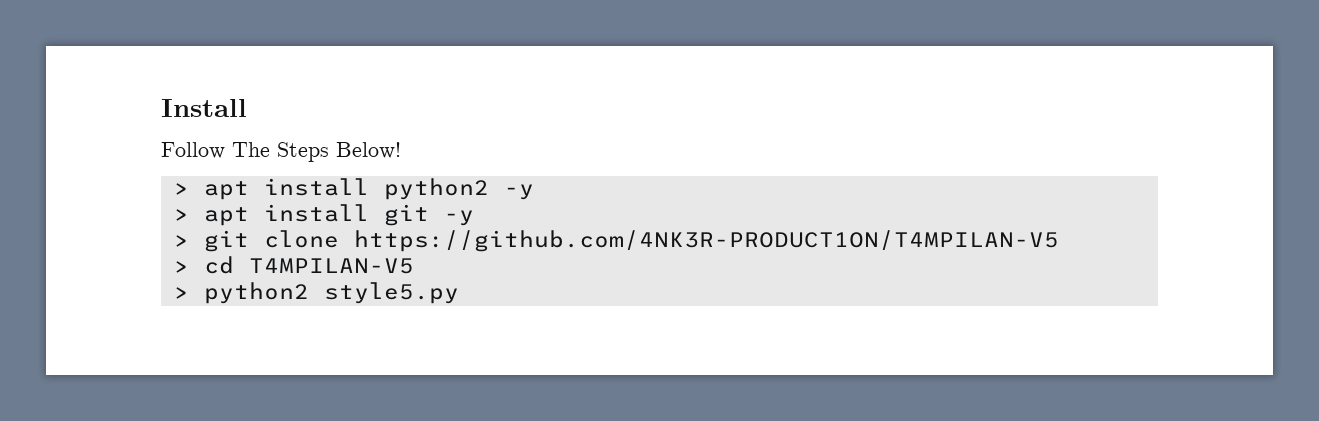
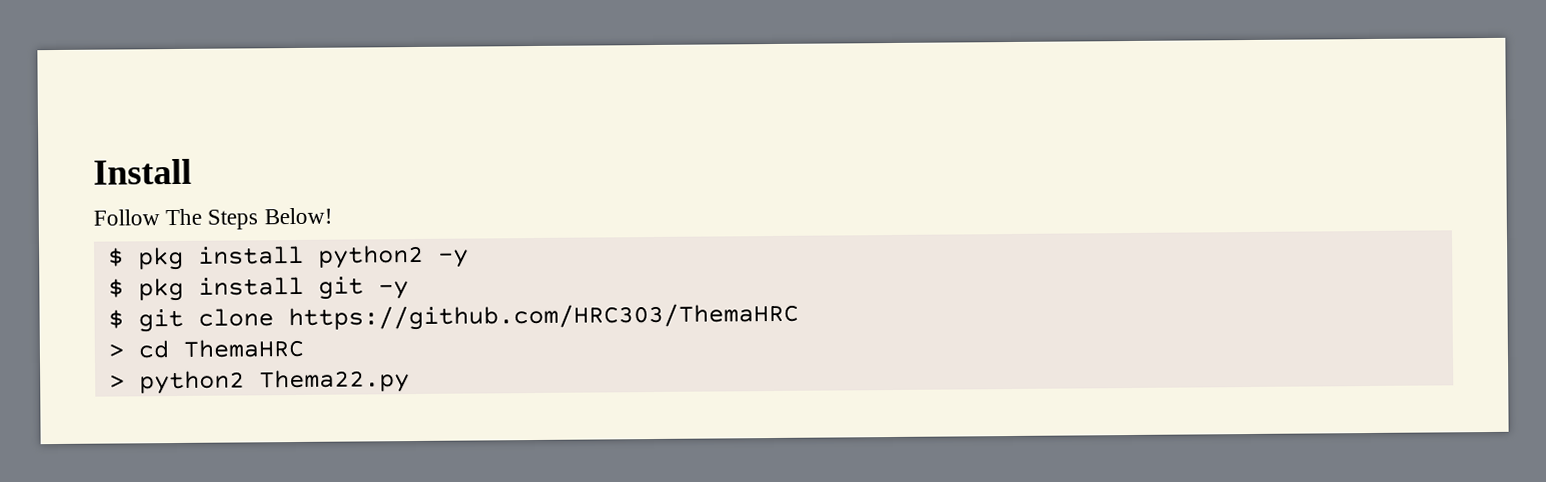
[173,181,249,200] > apt -> [107,246,184,271] $ pkg
[173,207,249,226] > apt -> [107,277,184,302] $ pkg
[173,235,189,247] > -> [107,309,124,329] $
[353,230,1059,252] https://github.com/4NK3R-PRODUCT1ON/T4MPILAN-V5 -> [287,302,799,332] https://github.com/HRC303/ThemaHRC
[248,258,414,274] T4MPILAN-V5 -> [182,338,304,358] ThemaHRC
[323,282,459,304] style5.py -> [258,369,410,394] Thema22.py

